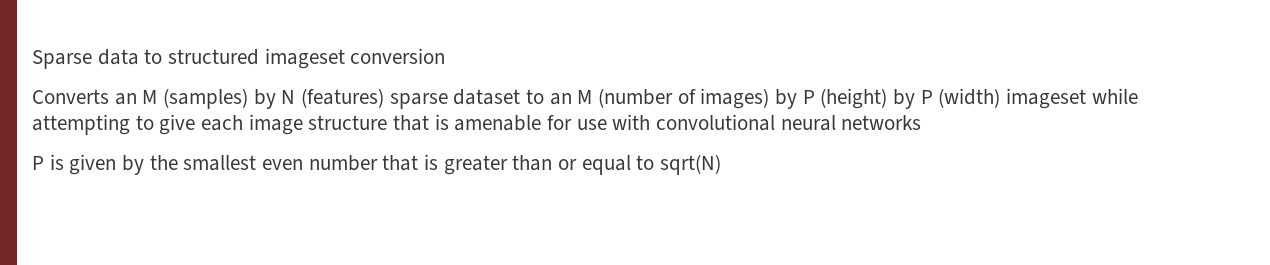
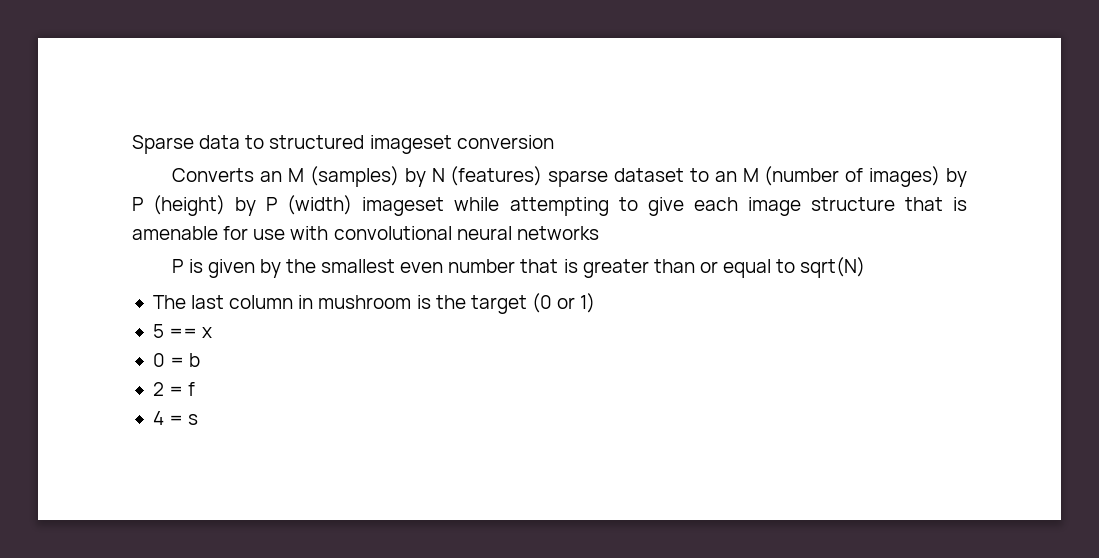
(722, 164) none -> [152,293,596,314] [152,324,213,338] [152,353,201,367] [152,382,196,396] [152,411,199,425] // The last column in mushroom is the target (0 or 1) // 5 == x // 0 = b // 2 = f // 4 = s

